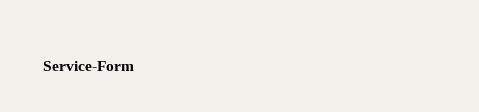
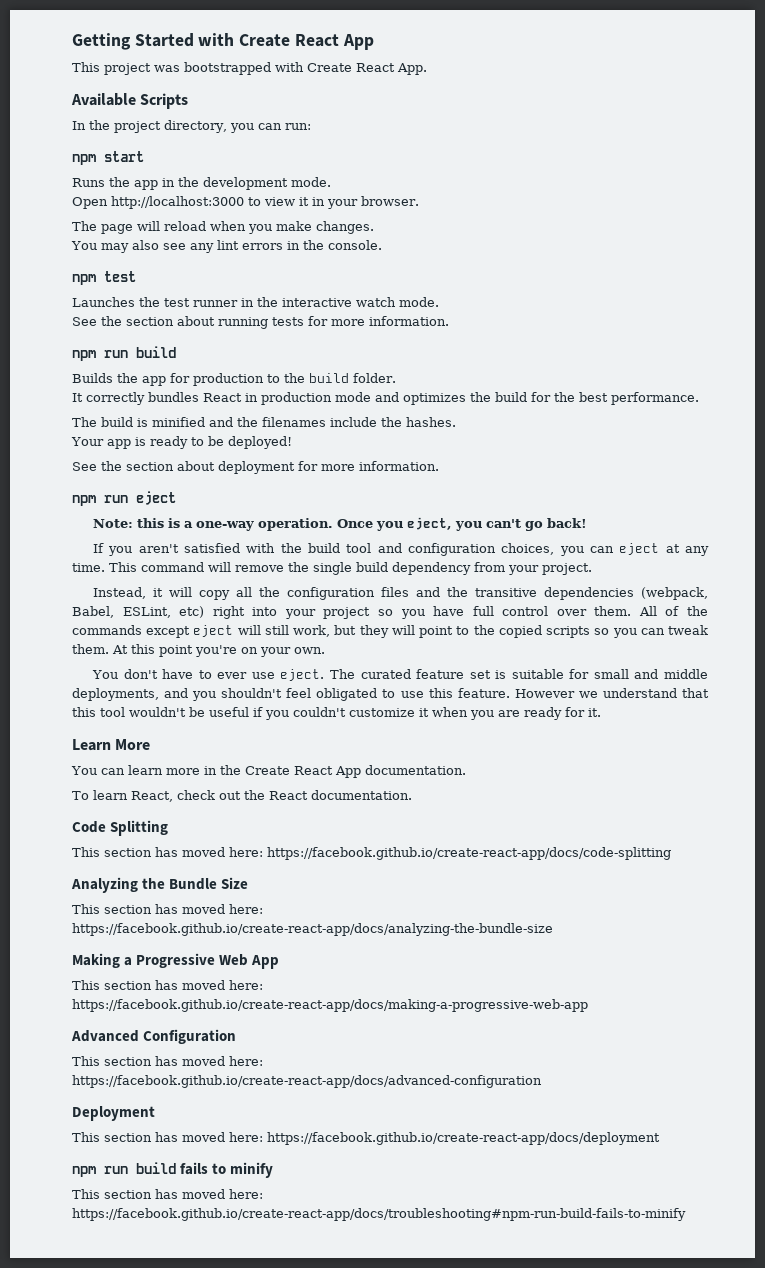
[43,61,134,71] Service-Form -> [72,33,374,50] [72,62,427,75] [71,93,189,109] [72,120,311,133] [72,151,144,165] [72,177,331,190] [72,196,419,209] [72,221,374,234] [71,240,382,253] [72,271,136,285] [72,297,439,307] [72,316,449,329] [72,346,176,361] [72,373,396,386] [72,392,699,405] [72,417,456,427] [71,436,292,449] [72,461,439,474] [72,491,176,506] [93,517,588,531] [93,543,709,556] [72,562,592,575] [93,587,708,600] [72,606,708,619] [72,625,709,638] [72,644,325,657] [92,669,709,681] [72,688,710,701] [72,707,601,720] [72,739,151,751] [71,765,466,778] [72,790,412,802] [72,820,169,836] [72,847,671,860] [71,877,249,893] [72,904,263,914] [72,923,553,936] [72,953,280,969] [72,980,263,990] [72,999,588,1012] [71,1029,237,1044] [72,1056,263,1066] [72,1075,542,1088] [72,1106,155,1121] [72,1132,660,1145] [72,1162,274,1178] [72,1189,263,1199] [72,1208,686,1221] Getting Started with Create React App // This project was bootstrapped with Create React App. // Available Scripts // In the project directory, you can run: // npm start // Runs the app in the development mode. // Open http://localhost:3000 to view it in your browser. // The page will reload when you make changes. // You may also see any lint errors in the console. // npm test // Launches the test runner in the interactive watch mode. // See the section about running tests for more information. // npm run build // Builds the app for production to the build folder. // It correctly bundles React in production mode and optimizes the build for the best performance. // The build is minified and the filenames include the hashes. // Your app is ready to be deployed! // See the section about deployment for more information. // npm run eject // Note: this is a one-way operation. Once you eject, you can't go back! // If you aren't satisfied with the build tool and configuration choices, you can eject at any time. This command will remove the single build dependency from your project. // Instead, it will copy all the configuration files and the transitive dependencies (webpack, Babel, ESLint, etc) right into your project so you have full control over them. All of the commands except eject will still work, but they will point to the copied scripts so you can tweak them. At this point you're on your own. // You don't have to ever use eject. The curated feature set is suitable for small and middle deployments, and you shouldn't feel obligated to use this feature. However we understand that this tool wouldn't be useful if you couldn't customize it when you are ready for it. // Learn More // You can learn more in the Create React App documentation. // To learn React, check out the React documentation. // Code Splitting // This section has moved here: https://facebook.github.io/create-react-app/docs/code-splitting // Analyzing the Bundle Size // This section has moved here: https://facebook.github.io/create-react-app/docs/analyzing-the-bundle-size // Making a Progressive Web App // This section has moved here: https://facebook.github.io/create-react-app/docs/making-a-progressive-web-app // Advanced Configuration // This section has moved here: https://facebook.github.io/create-react-app/docs/advanced-configuration // Deployment // This section has moved here: https://facebook.github.io/create-react-app/docs/deployment // npm run build fails to minify // This section has moved here: https://facebook.github.io/create-react-app/docs/troubleshooting#npm-run-build-fails-to-minify

